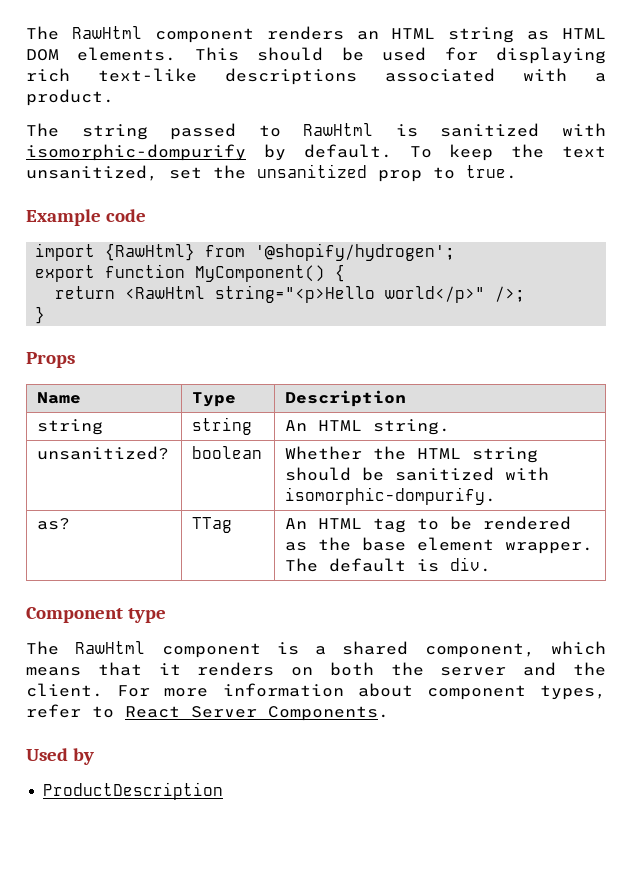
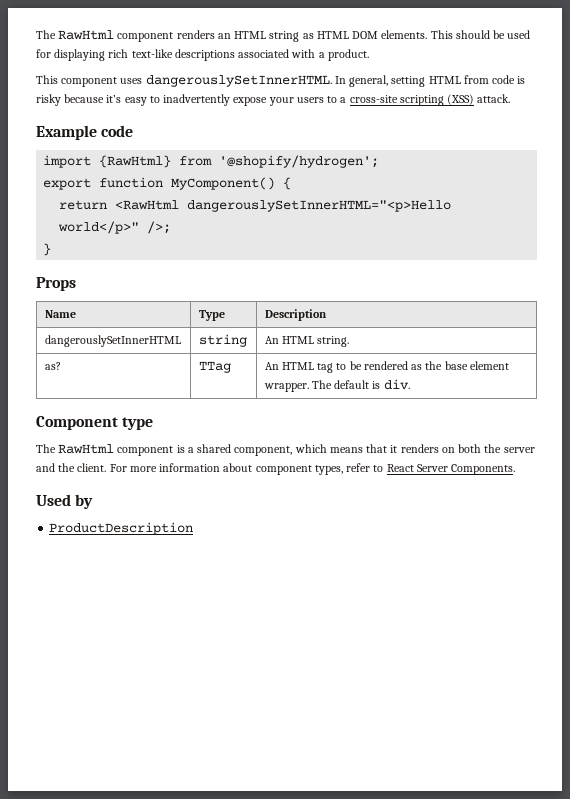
[26,123,606,140] [26,144,606,161] [26,164,517,182] The string passed to RawHtml is sanitized with isomorphic-dompurify by default. To keep the text unsanitized, set the unsanitized prop to true. -> [36,75,526,87] [36,94,511,106] This component uses dangerouslySetInnerHTML. In general, setting HTML from code is risky because it’s easy to inadvertently expose your users to a cross-site scripting (XSS) attack.
[215,285,376,303] string="<p>Hello -> [187,200,452,212] dangerouslySetInnerHTML="<p>Hello
[37,419,104,435] string -> [44,335,181,347] dangerouslySetInnerHTML
[37,446,170,460] [192,446,263,459] [285,446,539,463] [285,467,550,481] [285,487,497,505] // unsanitized? | boolean | Whether the HTML string should be sanitized with isomorphic-dompurify. -> (350, 341) none

